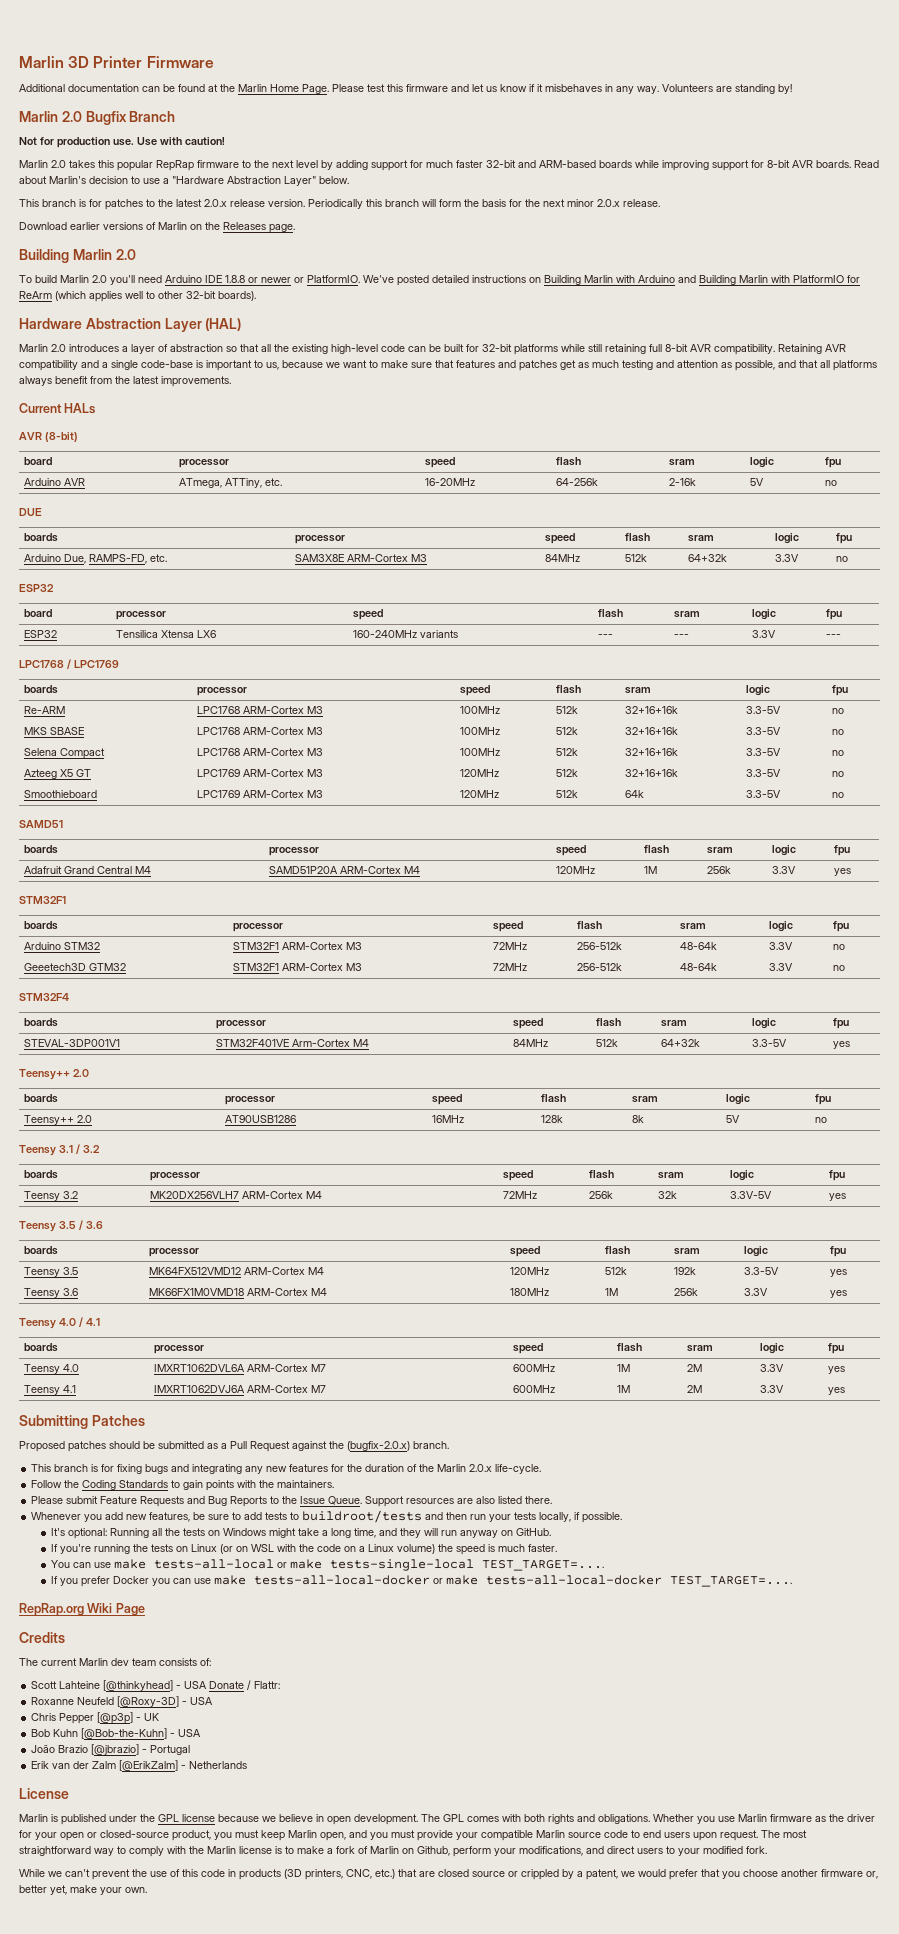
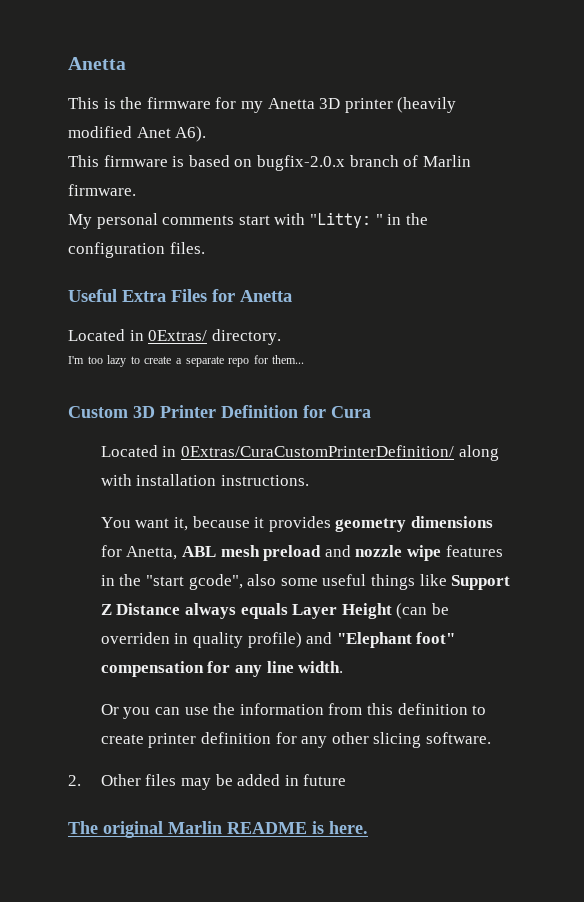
[19,56,214,68] [19,84,792,94] [19,111,176,125] [19,137,225,148] [19,160,879,171] [19,176,349,186] [19,199,660,210] [19,222,295,233] [19,249,136,263] [19,275,860,286] [19,291,256,302] [19,318,242,332] [19,344,846,355] [19,360,877,371] [19,376,231,387] [19,403,96,414] [19,432,78,442] [24,457,53,465] [179,459,230,468] [425,457,456,468] [556,457,582,466] [669,459,696,466] [750,457,775,468] [825,457,842,468] [24,478,86,486] [179,478,283,488] [425,478,476,486] [556,478,599,486] [669,478,697,486] [750,478,765,486] [825,480,838,486] [19,508,42,516] [24,533,59,542] [295,535,346,544] [545,533,576,544] [625,533,651,542] [688,535,715,542] [775,533,800,544] [836,533,853,544] [24,554,168,564] [295,554,428,562] [545,554,581,562] [625,554,648,562] [688,554,728,562] [775,554,800,562] [836,556,849,562] [19,584,54,592] [24,609,53,617] [116,611,167,620] [353,609,384,620] [598,609,624,618] [674,611,701,618] [752,609,777,620] [826,609,843,620] [24,630,58,638] [116,630,217,638] [353,630,459,638] [598,634,614,638] [674,634,690,638] [752,630,777,638] [826,634,842,638] [19,659,119,669] [24,685,59,694] [197,687,248,696] [460,685,491,696] [556,685,582,694] [625,687,652,694] [746,685,771,696] [832,685,849,696] [24,706,66,714] [197,706,324,714] [460,706,501,714] [556,706,579,714] [625,706,679,714] [746,706,782,714] [832,708,845,714] [24,727,85,735] [197,727,324,735] [460,727,501,735] [556,727,579,735] [625,727,679,735] [746,727,782,735] [832,729,845,735] [24,748,106,759] [197,748,324,756] [460,748,501,756] [556,748,579,756] [625,748,679,756] [746,748,782,756] [832,750,845,756] [24,769,92,779] [197,769,324,777] [460,769,500,777] [556,769,579,777] [625,769,679,777] [746,769,782,777] [832,771,845,777] [24,790,98,798] [197,790,324,798] [460,790,500,798] [556,790,579,798] [625,790,645,798] [746,790,782,798] [832,792,845,798] [19,820,63,828] [24,845,59,854] [269,847,320,856] [556,845,587,856] [644,845,670,854] [707,847,734,854] [772,845,797,856] [834,845,851,856] [24,866,152,874] [269,866,421,874] [556,866,596,874] [644,866,658,874] [707,866,732,874] [772,866,797,874] [834,868,852,876] [19,896,66,904] [24,921,59,930] [233,923,284,932] [493,921,524,932] [577,921,603,930] [680,923,707,930] [769,921,794,932] [833,921,850,932] [24,942,101,950] [233,942,363,950] [493,942,528,950] [577,942,623,950] [680,942,718,950] [769,942,794,950] [833,944,846,950] [24,963,127,971] [233,963,363,971] [493,963,528,971] [577,963,623,971] [680,963,718,971] [769,963,794,971] [833,965,846,971] [19,993,69,1001] [24,1018,59,1027] [216,1020,267,1029] [513,1018,544,1029] [596,1018,622,1027] [661,1020,688,1027] [752,1018,777,1029] [833,1018,850,1029] [24,1039,121,1047] [216,1039,370,1047] [513,1039,549,1047] [596,1039,619,1047] [661,1039,701,1047] [752,1039,788,1047] [833,1041,851,1049] [19,1069,89,1080] [24,1094,59,1103] [225,1096,276,1105] [432,1094,463,1105] [541,1094,567,1103] [632,1096,659,1103] [726,1094,751,1105] [815,1094,832,1105] [24,1115,93,1125] [225,1115,297,1123] [432,1115,465,1123] [541,1115,564,1123] [632,1115,645,1123] [726,1115,741,1123] [815,1117,828,1123] [19,1144,100,1156] [24,1170,59,1179] [150,1172,201,1181] [503,1170,534,1181] [589,1170,615,1179] [658,1172,685,1179] [730,1170,755,1181] [829,1170,846,1181] [24,1191,79,1201] [150,1191,323,1199] [503,1191,538,1199] [589,1191,614,1199] [658,1191,678,1199] [730,1191,773,1199] [829,1193,847,1201] [19,1220,103,1232] [24,1246,59,1255] [149,1248,200,1257] [510,1246,541,1257] [605,1246,631,1255] [674,1248,701,1255] [744,1246,769,1257] [830,1246,847,1257] [24,1267,79,1277] [149,1267,325,1275] [510,1267,550,1275] [605,1267,628,1275] [674,1267,697,1275] [744,1267,780,1275] [830,1269,848,1277] [24,1288,79,1298] [149,1288,328,1296] [510,1288,550,1296] [605,1288,619,1296] [674,1288,699,1296] [744,1288,769,1296] [830,1290,848,1298] [19,1317,100,1329] [24,1343,59,1352] [154,1345,205,1354] [513,1343,544,1354] [617,1343,643,1352] [687,1345,714,1352] [760,1343,785,1354] [828,1343,845,1354] [24,1364,80,1374] [154,1364,327,1372] [513,1364,556,1372] [617,1364,631,1372] [687,1364,703,1372] [760,1364,785,1372] [828,1366,846,1374] [24,1385,77,1395] [154,1385,327,1393] [513,1385,556,1393] [617,1385,631,1393] [687,1385,703,1393] [760,1385,785,1393] [828,1387,846,1395] [19,1415,145,1429] [19,1441,449,1452] [31,1464,542,1474] [31,1480,335,1491] [31,1496,553,1507] [31,1510,623,1523] [51,1528,552,1539] [51,1544,558,1555] [51,1559,605,1571] [51,1575,793,1587] [19,1603,145,1616] [19,1632,65,1643] [19,1658,211,1666] [31,1680,281,1691] [31,1696,214,1707] [31,1712,160,1724] [31,1728,202,1739] [31,1744,191,1755] [31,1760,248,1771] [19,1788,69,1799] [19,1814,875,1825] [19,1830,807,1841] [19,1846,767,1857] [19,1869,878,1880] [19,1885,147,1895] Marlin 3D Printer Firmware // Additional documentation can be found at the Marlin Home Page. Please test this firmware and let us know if it misbehaves in any way. Volunteers are standing by! // Marlin 2.0 Bugfix Branch // Not for production use. Use with caution! // Marlin 2.0 takes this popular RepRap firmware to the next level by adding support for much faster 32-bit and ARM-based boards while improving support for 8-bit AVR boards. Read about Marlin's decision to use a "Hardware Abstraction Layer" below. // This branch is for patches to the latest 2.0.x release version. Periodically this branch will form the basis for the next minor 2.0.x release. // Download earlier versions of Marlin on the Releases page. // Building Marlin 2.0 // To build Marlin 2.0 you'll need Arduino IDE 1.8.8 or newer or PlatformIO. We've posted detailed instructions on Building Marlin with Arduino and Building Marlin with PlatformIO for ReArm (which applies well to other 32-bit boards). // Hardware Abstraction Layer (HAL) // Marlin 2.0 introduces a layer of abstraction so that all the existing high-level code can be built for 32-bit platforms while still retaining full 8-bit AVR compatibility. Retaining AVR compatibility and a single code-base is important to us, because we want to make sure that features and patches get as much testing and attention as possible, and that all platforms always benefit from the latest improvements. // Current HALs // AVR (8-bit) // board | processor | speed | flash | sram | logic | fpu // Arduino AVR | ATmega, ATTiny, etc. | 16-20MHz | 64-256k | 2-16k | 5V | no // DUE // boards | processor | speed | flash | sram | logic | fpu // Arduino Due, RAMPS-FD, etc. | SAM3X8E ARM-Cortex M3 | 84MHz | 512k | 64+32k | 3.3V | no // ESP32 // board | processor | speed | flash | sram | logic | fpu // ESP32 | Tensilica Xtensa LX6 | 160-240MHz variants | --- | --- | 3.3V | --- // LPC1768 / LPC1769 // boards | processor | speed | flash | sram | logic | fpu // Re-ARM | LPC1768 ARM-Cortex M3 | 100MHz | 512k | 32+16+16k | 3.3-5V | no // MKS SBASE | LPC1768 ARM-Cortex M3 | 100MHz | 512k | 32+16+16k | 3.3-5V | no // Selena Compact | LPC1768 ARM-Cortex M3 | 100MHz | 512k | 32+16+16k | 3.3-5V | no // Azteeg X5 GT | LPC1769 ARM-Cortex M3 | 120MHz | 512k | 32+16+16k | 3.3-5V | no // Smoothieboard | LPC1769 ARM-Cortex M3 | 120MHz | 512k | 64k | 3.3-5V | no // SAMD51 // boards | processor | speed | flash | sram | logic | fpu // Adafruit Grand Central M4 | SAMD51P20A ARM-Cortex M4 | 120MHz | 1M | 256k | 3.3V | yes // STM32F1 // boards | processor | speed | flash | sram | logic | fpu // Arduino STM32 | STM32F1 ARM-Cortex M3 | 72MHz | 256-512k | 48-64k | 3.3V | no // Geeetech3D GTM32 | STM32F1 ARM-Cortex M3 | 72MHz | 256-512k | 48-64k | 3.3V | no // STM32F4 // boards | processor | speed | flash | sram | logic | fpu // STEVAL-3DP001V1 | STM32F401VE Arm-Cortex M4 | 84MHz | 512k | 64+32k | 3.3-5V | yes // Teensy++ 2.0 // boards | processor | speed | flash | sram | logic | fpu // Teensy++ 2.0 | AT90USB1286 | 16MHz | 128k | 8k | 5V | no // Teensy 3.1 / 3.2 // boards | processor | speed | flash | sram | logic | fpu // Teensy 3.2 | MK20DX256VLH7 ARM-Cortex M4 | 72MHz | 256k | 32k | 3.3V-5V | yes // Teensy 3.5 / 3.6 // boards | processor | speed | flash | sram | logic | fpu // Teensy 3.5 | MK64FX512VMD12 ARM-Cortex M4 | 120MHz | 512k | 192k | 3.3-5V | yes // Teensy 3.6 | MK66FX1M0VMD18 ARM-Cortex M4 | 180MHz | 1M | 256k | 3.3V | yes // Teensy 4.0 / 4.1 // boards | processor | speed | flash | sram | logic | fpu // Teensy 4.0 | IMXRT1062DVL6A ARM-Cortex M7 | 600MHz | 1M | 2M | 3.3V | yes // Teensy 4.1 | IMXRT1062DVJ6A ARM-Cortex M7 | 600MHz | 1M | 2M | 3.3V | yes // Submitting Patches // Proposed patches should be submitted as a Pull Request against the (bugfix-2.0.x) branch. // This branch is for fixing bugs and integrating any new features for the duration of the Marlin 2.0.x life-cycle. // Follow the Coding Standards to gain points with the maintainers. // Please submit Feature Requests and Bug Reports to the Issue Queue. Support resources are also listed there. // Whenever you add new features, be sure to add tests to buildroot/tests and then run your tests locally, if possible. // It's optional: Running all the tests on Windows might take a long time, and they will run anyway on GitHub. // If you're running the tests on Linux (or on WSL with the code on a Linux volume) the speed is much faster. // You can use make tests-all-local or make tests-single-local TEST_TARGET=.... // If you prefer Docker you can use make tests-all-local-docker or make tests-all-local-docker TEST_TARGET=.... // RepRap.org Wiki Page // Credits // The current Marlin dev team consists of: // Scott Lahteine [@thinkyhead] - USA Donate / Flattr: // Roxanne Neufeld [@Roxy-3D] - USA // Chris Pepper [@p3p] - UK // Bob Kuhn [@Bob-the-Kuhn] - USA // João Brazio [@jbrazio] - Portugal // Erik van der Zalm [@ErikZalm] - Netherlands // License // Marlin is published under the GPL license because we believe in open development. The GPL comes with both rights and obligations. Whether you use Marlin firmware as the driver for your open or closed-source product, you must keep Marlin open, and you must provide your compatible Marlin source code to end users upon request. The most straightforward way to comply with the Marlin license is to make a fork of Marlin on Github, perform your modifications, and direct users to your modified fork. // While we can't prevent the use of this code in products (3D printers, CNC, etc.) that are closed source or crippled by a patent, we would prefer that you choose another firmware or, better yet, make your own. -> [68,57,126,70] [68,97,457,113] [68,126,207,142] [68,155,471,171] [68,184,136,196] [68,212,428,229] [68,242,205,258] [68,289,292,302] [68,329,281,345] [68,355,305,367] [68,405,371,418] [100,445,499,461] [100,474,310,486] [100,516,494,532] [100,545,503,561] [100,574,511,590] [100,603,450,619] [100,632,456,648] [100,661,344,677] [100,703,487,719] [100,732,492,748] [68,774,347,790] [68,821,368,838] Anetta // This is the firmware for my Anetta 3D printer (heavily modified Anet A6). // This firmware is based on bugfix-2.0.x branch of Marlin firmware. // My personal comments start with "Litty: " in the configuration files. // Useful Extra Files for Anetta // Located in 0Extras/ directory. // I'm too lazy to create a separate repo for them... // Custom 3D Printer Definition for Cura // Located in 0Extras/CuraCustomPrinterDefinition/ along with installation instructions. // You want it, because it provides geometry dimensions for Anetta, ABL mesh preload and nozzle wipe features in the "start gcode", also some useful things like Support Z Distance always equals Layer Height (can be overriden in quality profile) and "Elephant foot" compensation for any line width. // Or you can use the information from this definition to create printer definition for any other slicing software. // 2. Other files may be added in future // The original Marlin README is here.

